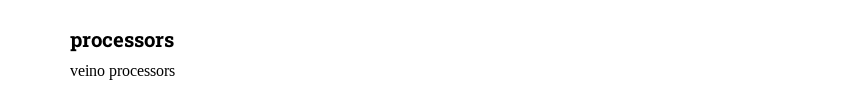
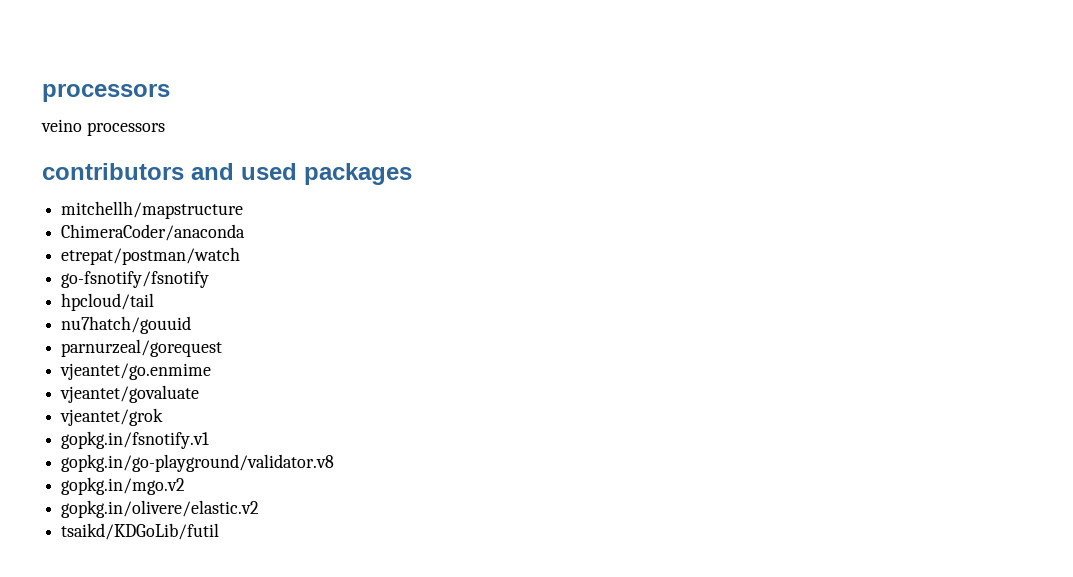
(176, 74) none -> [42,163,412,185] [61,201,244,219] [61,224,246,241] [61,247,241,265] [61,271,210,288] [61,293,155,311] [61,316,192,334] [61,339,223,357] [60,363,212,380] [60,385,200,403] [60,408,164,426] [61,431,210,449] [61,454,335,472] [61,477,186,495] [61,500,260,518] [61,523,220,540] // contributors and used packages // mitchellh/mapstructure // ChimeraCoder/anaconda // etrepat/postman/watch // go-fsnotify/fsnotify // hpcloud/tail // nu7hatch/gouuid // parnurzeal/gorequest // vjeantet/go.enmime // vjeantet/govaluate // vjeantet/grok // gopkg.in/fsnotify.v1 // gopkg.in/go-playground/validator.v8 // gopkg.in/mgo.v2 // gopkg.in/olivere/elastic.v2 // tsaikd/KDGoLib/futil

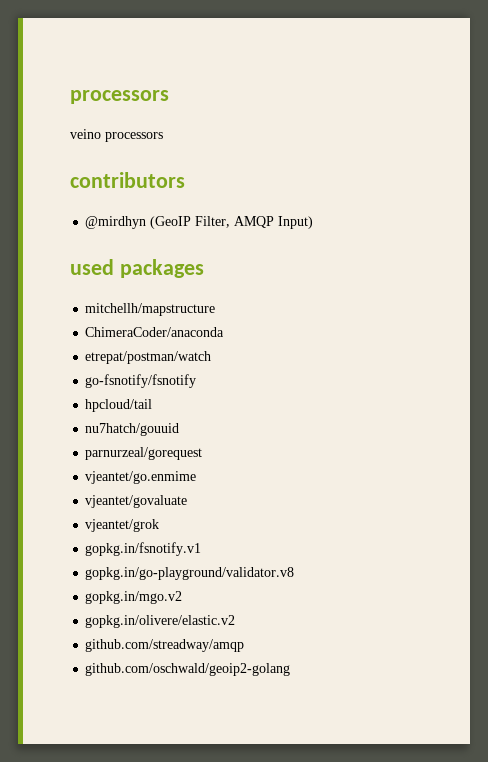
[191,163,234,180] and -> [85,216,314,229] // @mirdhyn (GeoIP Filter, AMQP Input) //
[61,523,220,540] tsaikd/KDGoLib/futil -> [85,639,245,652] [85,663,291,676] github.com/streadway/amqp // github.com/oschwald/geoip2-golang

